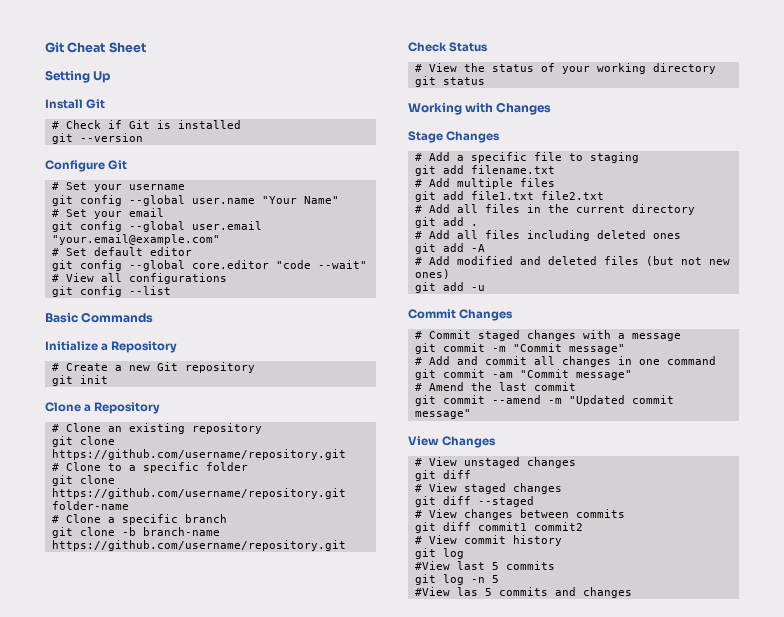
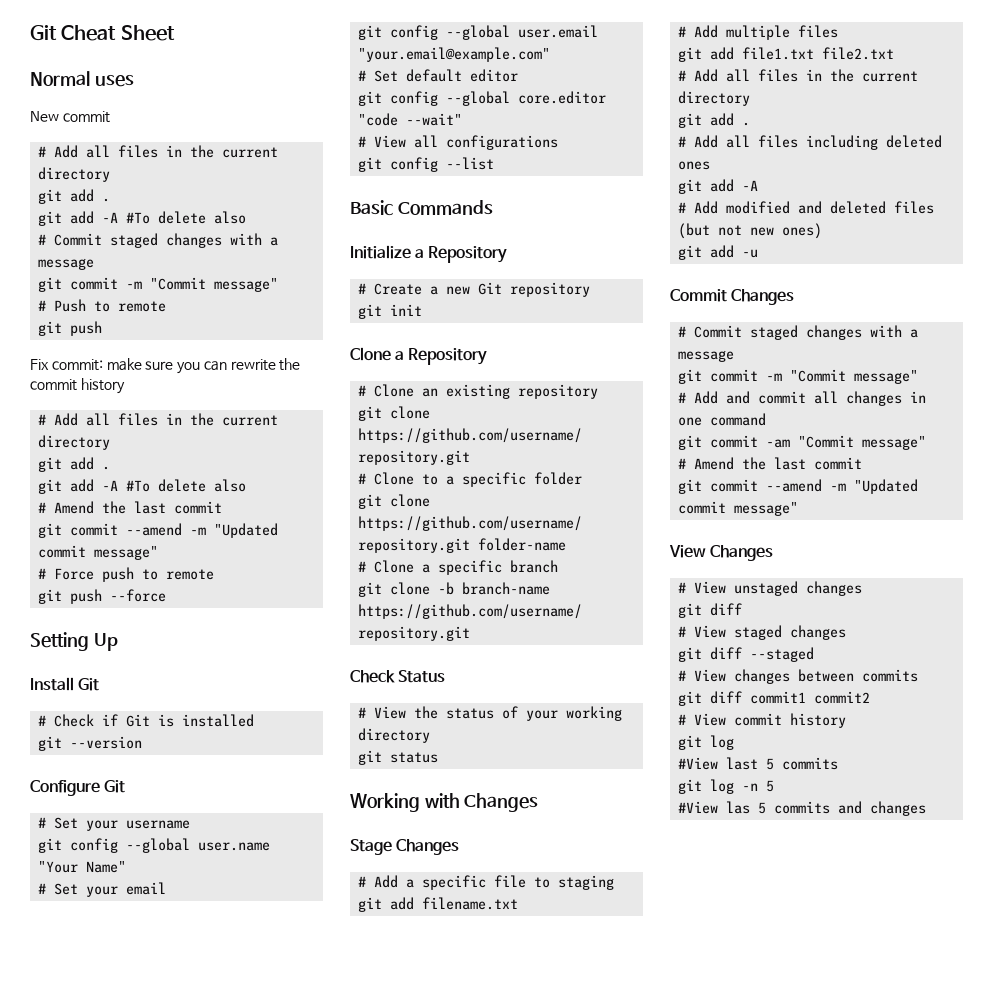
(146, 47) none -> [30,71,134,87] [30,111,110,123] [38,145,279,158] [38,167,111,182] [38,189,111,204] [38,211,247,226] [38,233,279,248] [38,258,95,270] [38,277,279,292] [38,299,167,312] [38,321,103,336] [30,358,301,374] [30,378,125,394] [38,413,279,426] [38,435,111,450] [38,457,111,472] [38,479,247,494] [38,501,223,514] [38,523,279,538] [38,545,159,560] [38,567,215,582] [38,589,167,604] // Normal uses // New commit // # Add all files in the current directory // git add . // git add -A #To delete also // # Commit staged changes with a message // git commit -m "Commit message" // # Push to remote // git push // Fix commit: make sure you can rewrite the commit history // # Add all files in the current directory // git add . // git add -A #To delete also // # Amend the last commit // git commit --amend -m "Updated commit message" // # Force push to remote // git push --force

